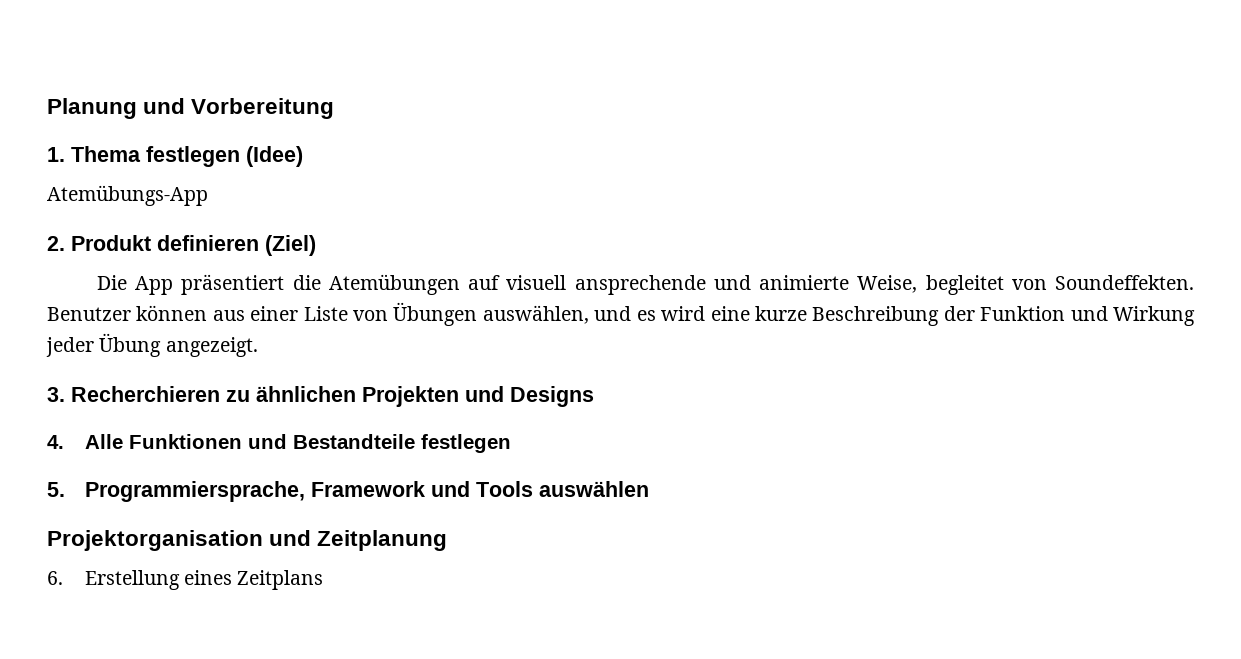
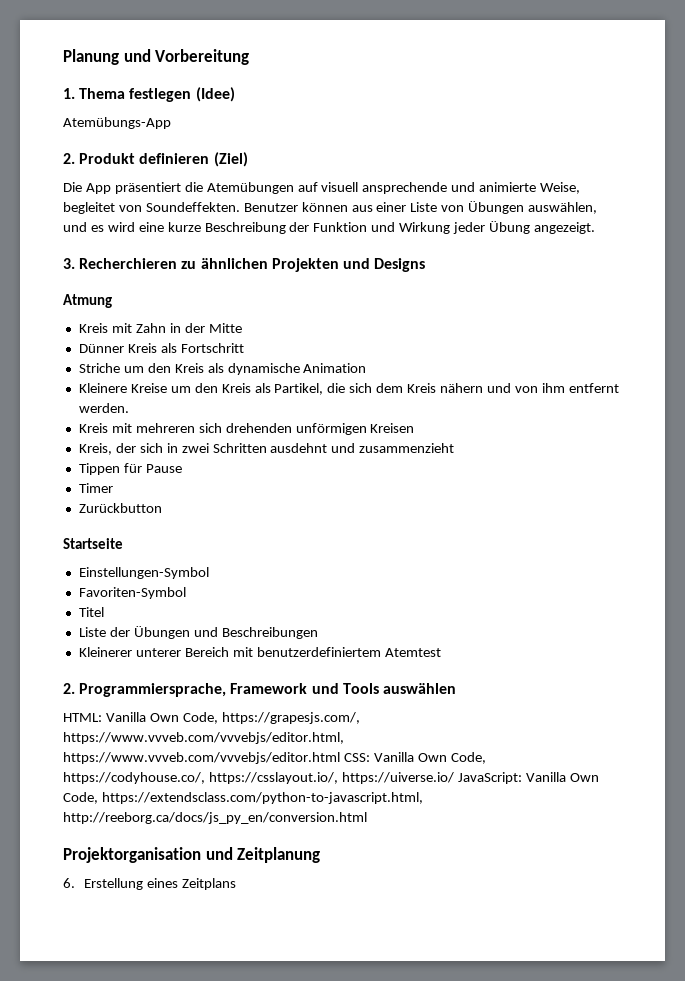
[47,434,511,453] [47,482,65,497] 4. Alle Funktionen und Bestandteile festlegen // 5. -> [63,294,112,308] [78,323,242,333] [78,343,244,353] [78,363,367,375] [78,383,619,395] [78,403,129,413] [78,423,415,435] [78,443,455,455] [78,463,182,475] [78,483,113,493] [78,503,162,513] [63,538,123,549] [78,567,209,579] [78,587,186,599] [78,607,104,617] [78,626,318,639] [78,647,441,657] [63,683,75,694] Atmung // Kreis mit Zahn in der Mitte // Dünner Kreis als Fortschritt // Striche um den Kreis als dynamische Animation // Kleinere Kreise um den Kreis als Partikel, die sich dem Kreis nähern und von ihm entfernt werden. // Kreis mit mehreren sich drehenden unförmigen Kreisen // Kreis, der sich in zwei Schritten ausdehnt und zusammenzieht // Tippen für Pause // Timer // Zurückbutton // Startseite // Einstellungen-Symbol // Favoriten-Symbol // Titel // Liste der Übungen und Beschreibungen // Kleinerer unterer Bereich mit benutzerdefiniertem Atemtest // 2.
(649, 489) none -> [63,712,360,724] [63,732,344,744] [63,752,486,764] [63,772,599,784] [63,792,423,804] [63,812,367,824] // HTML: Vanilla Own Code, https://grapesjs.com/, https://www.vvveb.com/vvvebjs/editor.html, https://www.vvveb.com/vvvebjs/editor.html CSS: Vanilla Own Code, https://codyhouse.co/, https://csslayout.io/, https://uiverse.io/ JavaScript: Vanilla Own Code, https://extendsclass.com/python-to-javascript.html, http://reeborg.ca/docs/js_py_en/conversion.html

